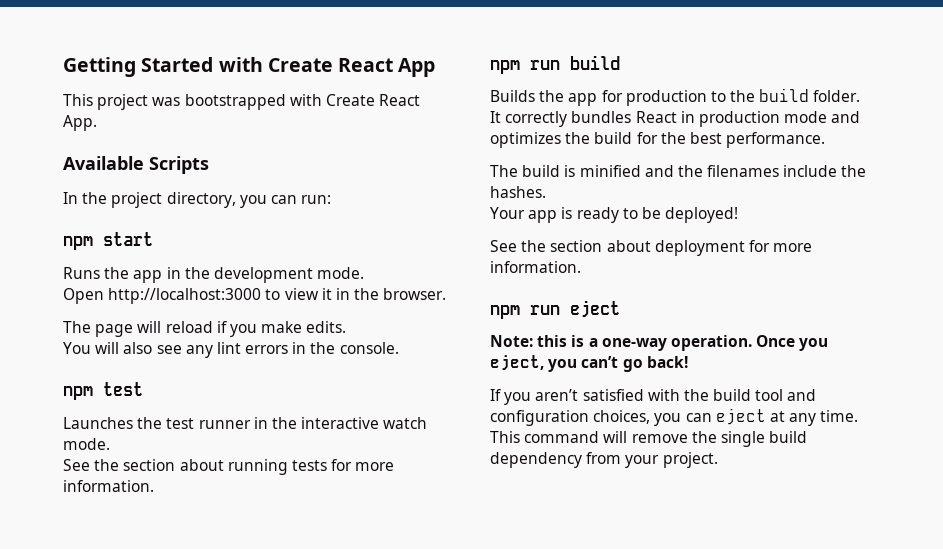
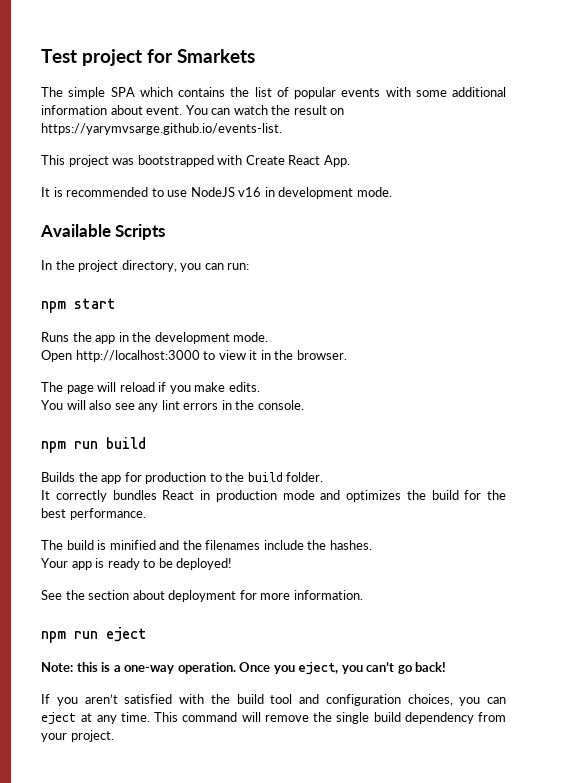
[63,57,436,77] Getting Started with Create React App -> [41,49,255,66] [41,87,506,99] [41,105,345,115] [41,123,282,135] Test project for Smarkets // The simple SPA which contains the list of popular events with some additional information about event. You can watch the result on https://yarymvsarge.github.io/events-list.
(97, 123) none -> [41,187,392,199] // It is recommended to use NodeJS v16 in development mode.
[63,382,143,400] [63,417,428,429] [63,438,110,450] [63,459,395,475] [63,480,154,492] // npm test // Launches the test runner in the interactive watch mode. // See the section about running tests for more information. -> (304, 405) none

